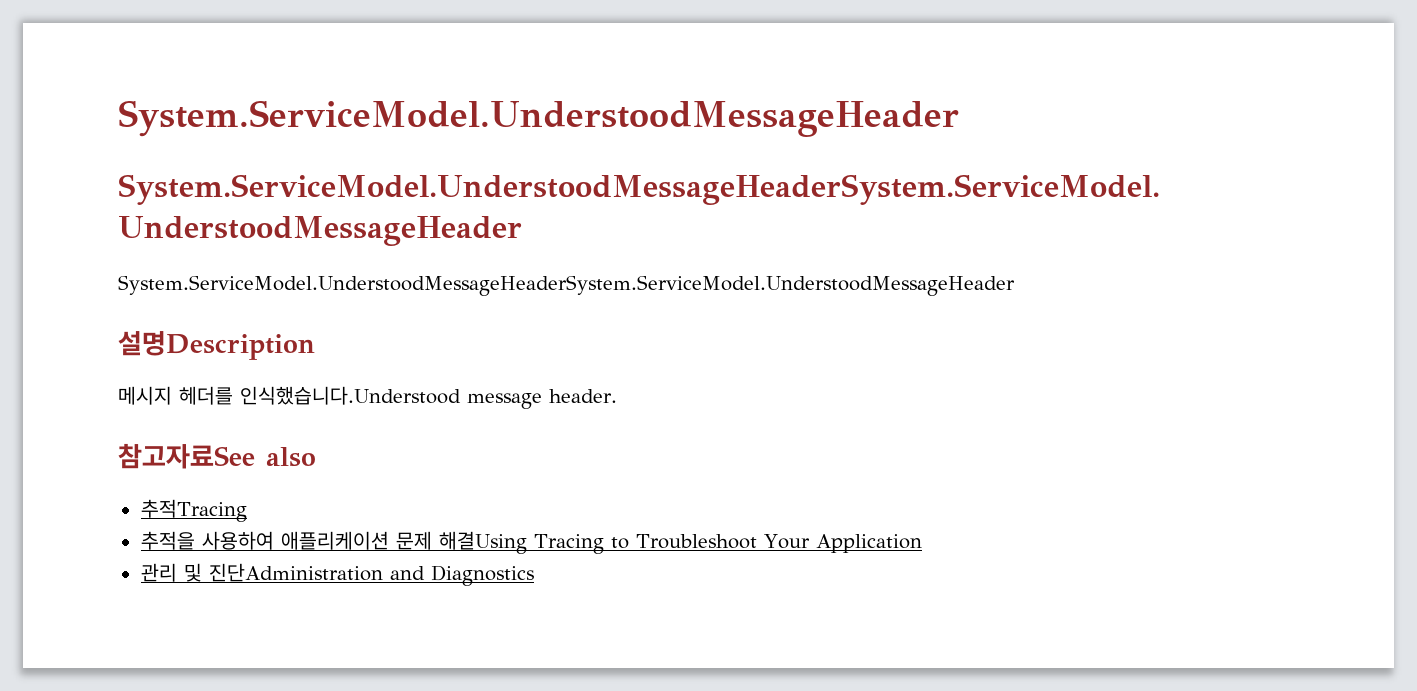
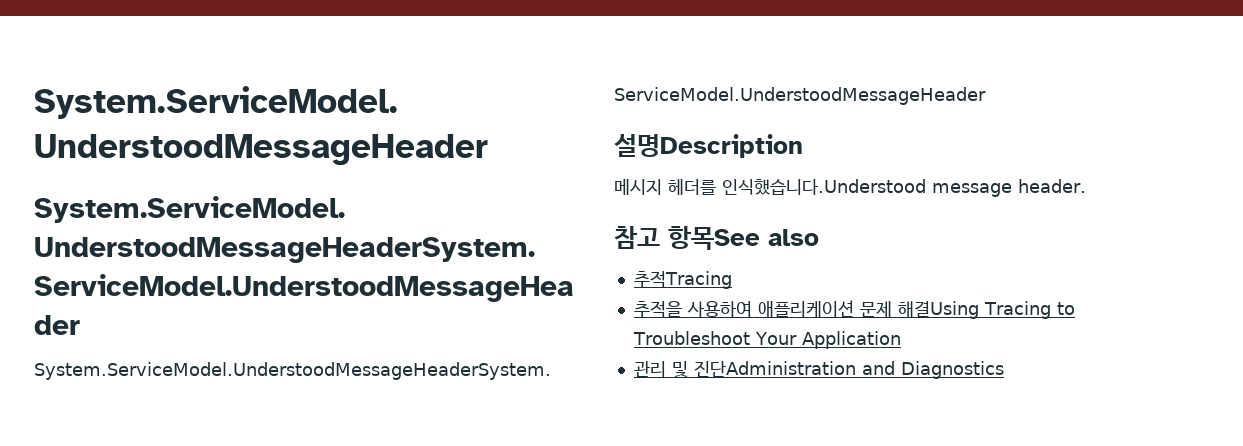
[118,443,255,469] 참고자료See -> [614,226,760,250] 참고 항목See

